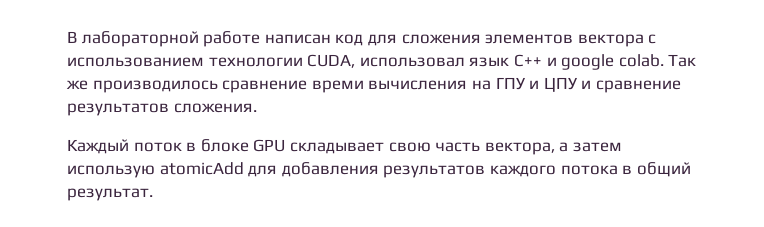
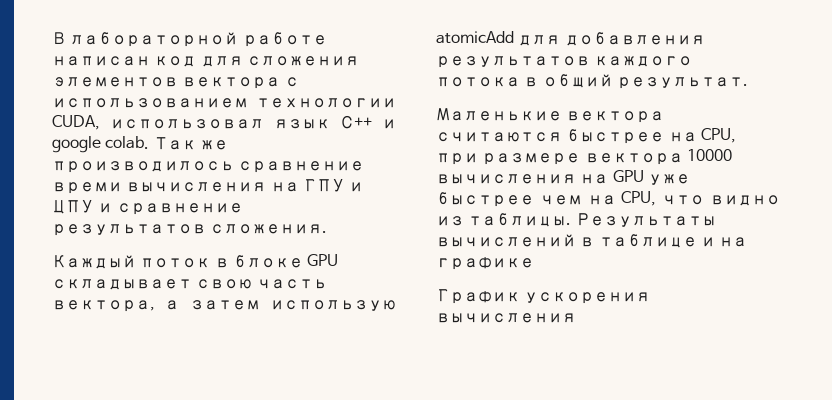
(153, 194) none -> [436,108,665,123] [436,128,736,144] [436,149,732,165] [436,170,690,185] [436,191,780,207] [436,213,716,227] [436,234,748,248] [436,257,534,270] [436,289,651,304] [436,313,576,323] // Маленькие вектора считаются быстрее на CPU, при размере вектора 10000 вычисления на GPU уже быстрее чем на CPU, что видно из таблицы. Результаты вычислений в таблице и на графике // График ускорения вычисления

